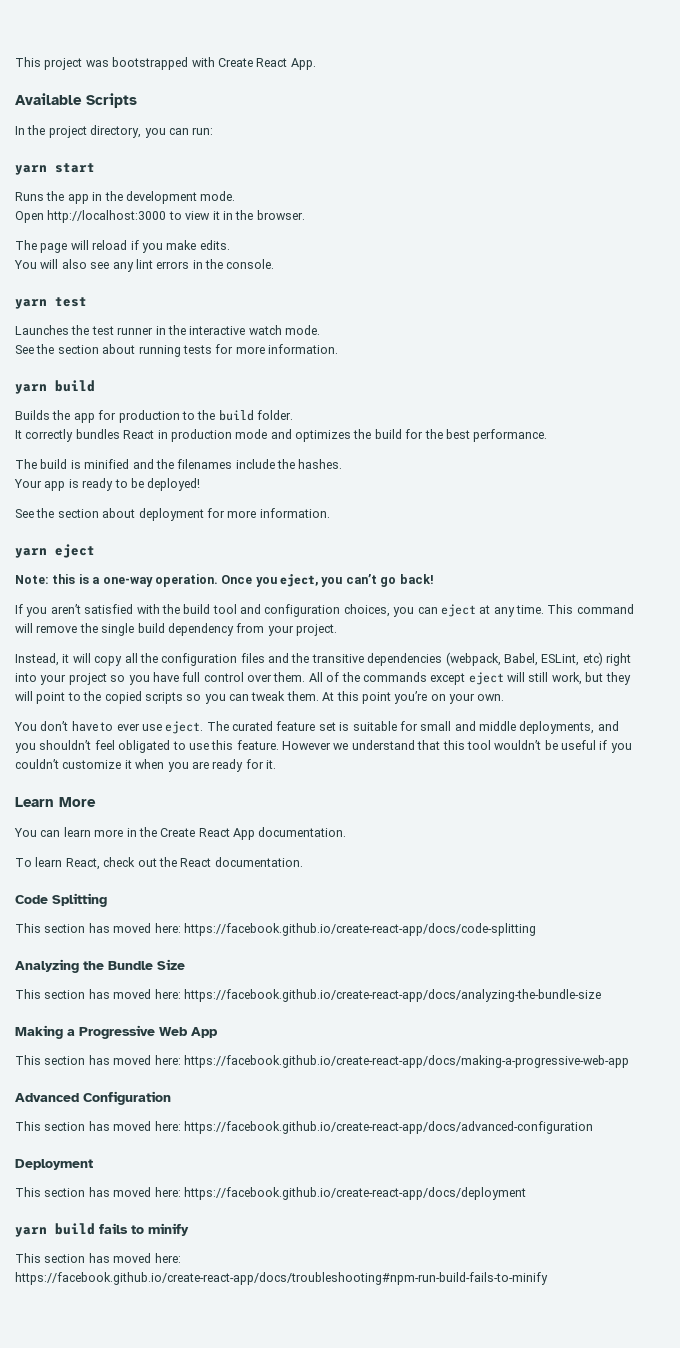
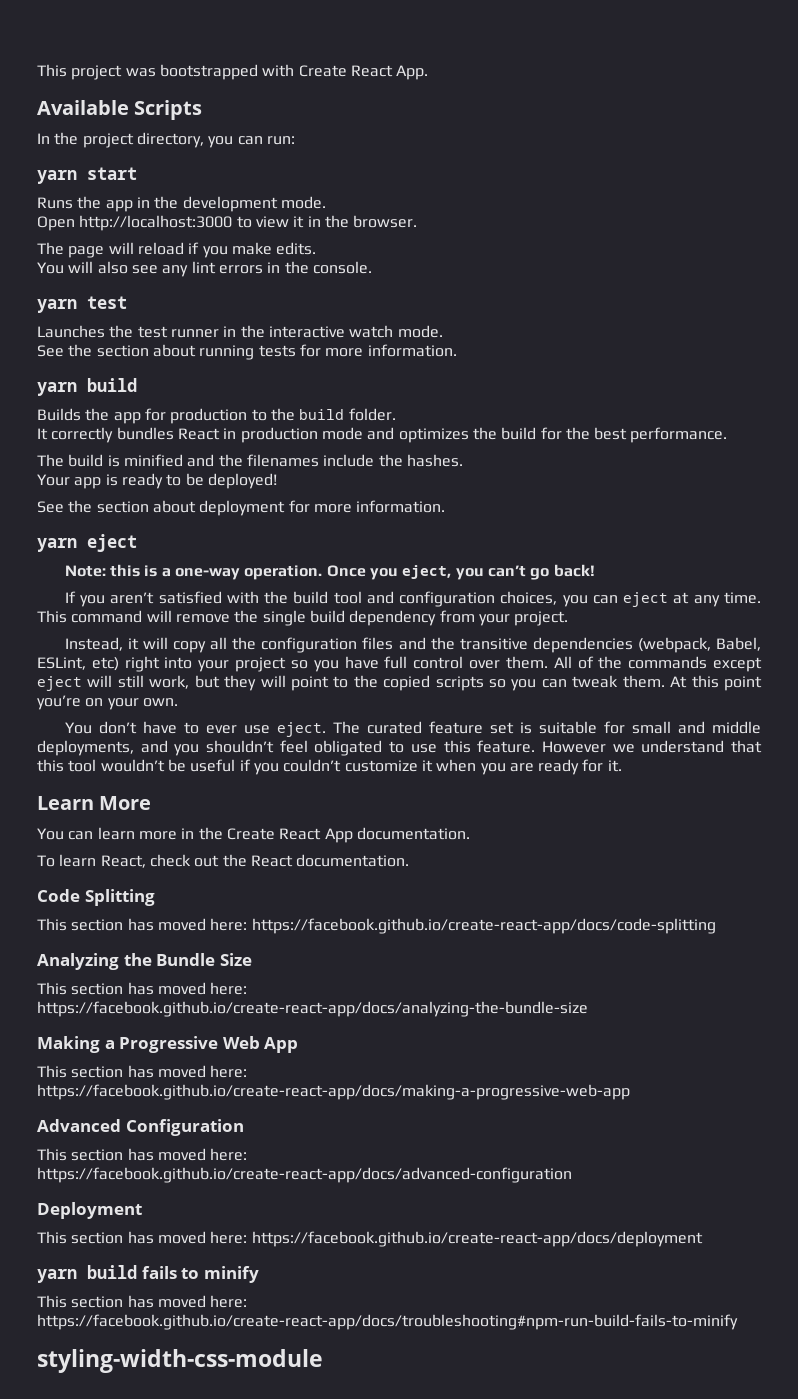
(548, 1278) none -> [37,1349,323,1373] // styling-width-css-module

